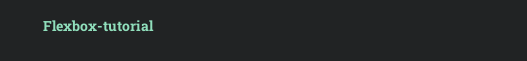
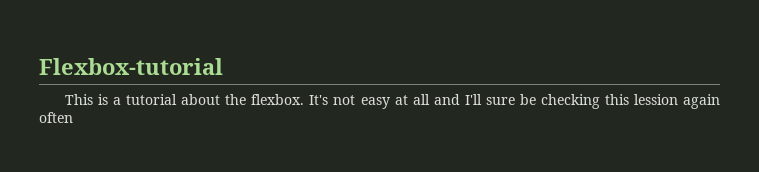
(154, 26) none -> [65,94,720,109] [39,112,73,123] // This is a tutorial about the flexbox. It's not easy at all and I'll sure be checking this lession again often

